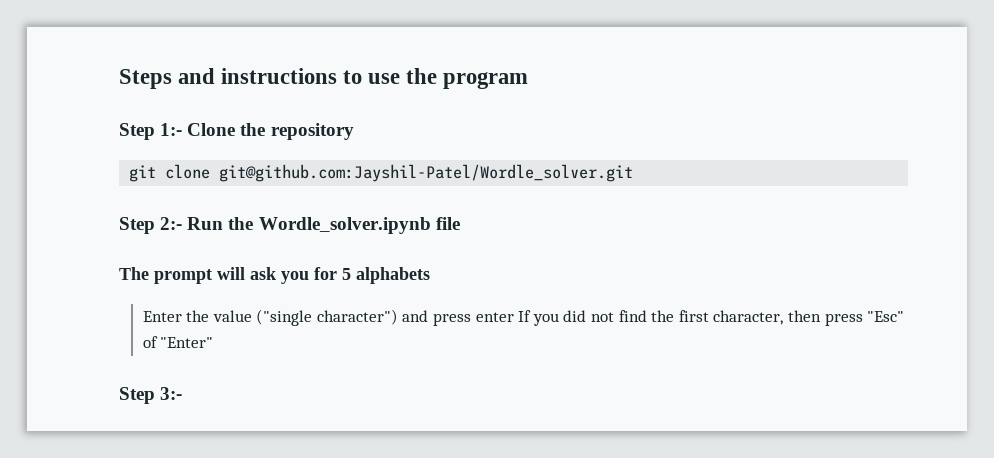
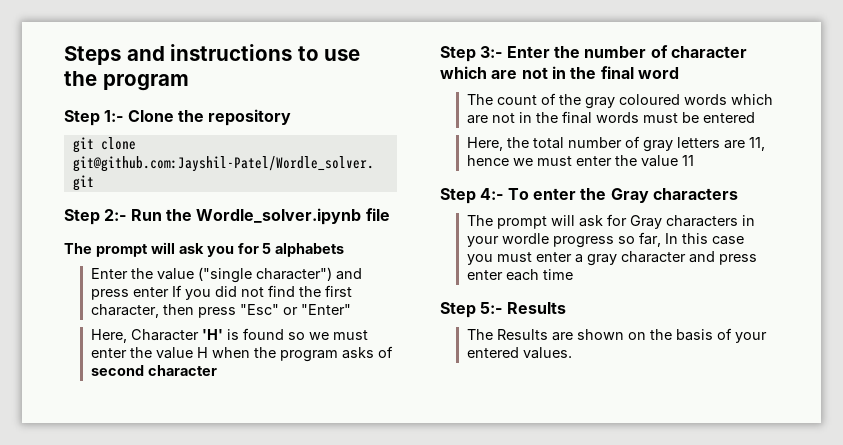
[142,336,214,348] [119,387,183,404] of "Enter" // Step 3:- -> [282,304,351,315] [90,328,368,343] [90,346,393,362] [90,365,217,376] [440,45,747,62] [440,66,679,79] [466,93,773,109] [466,111,755,124] [466,136,765,152] [466,155,694,167] [440,188,738,204] [466,214,755,229] [466,232,744,248] [466,251,757,266] [466,269,573,281] [440,302,566,318] [466,328,767,343] [466,347,572,359] or "Enter" // Here, Character 'H' is found so we must enter the value H when the program asks of second character // Step 3:- Enter the number of character which are not in the final word // The count of the gray coloured words which are not in the final words must be entered // Here, the total number of gray letters are 11, hence we must enter the value 11 // Step 4:- To enter the Gray characters // The prompt will ask for Gray characters in your wordle progress so far, In this case you must enter a gray character and press enter each time // Step 5:- Results // The Results are shown on the basis of your entered values.

